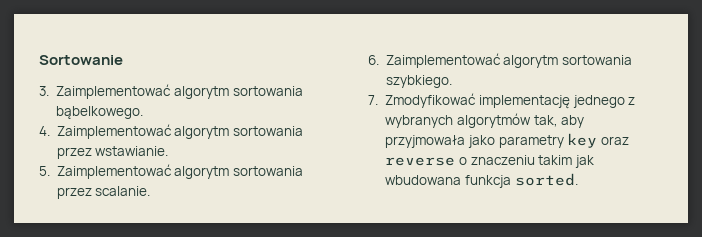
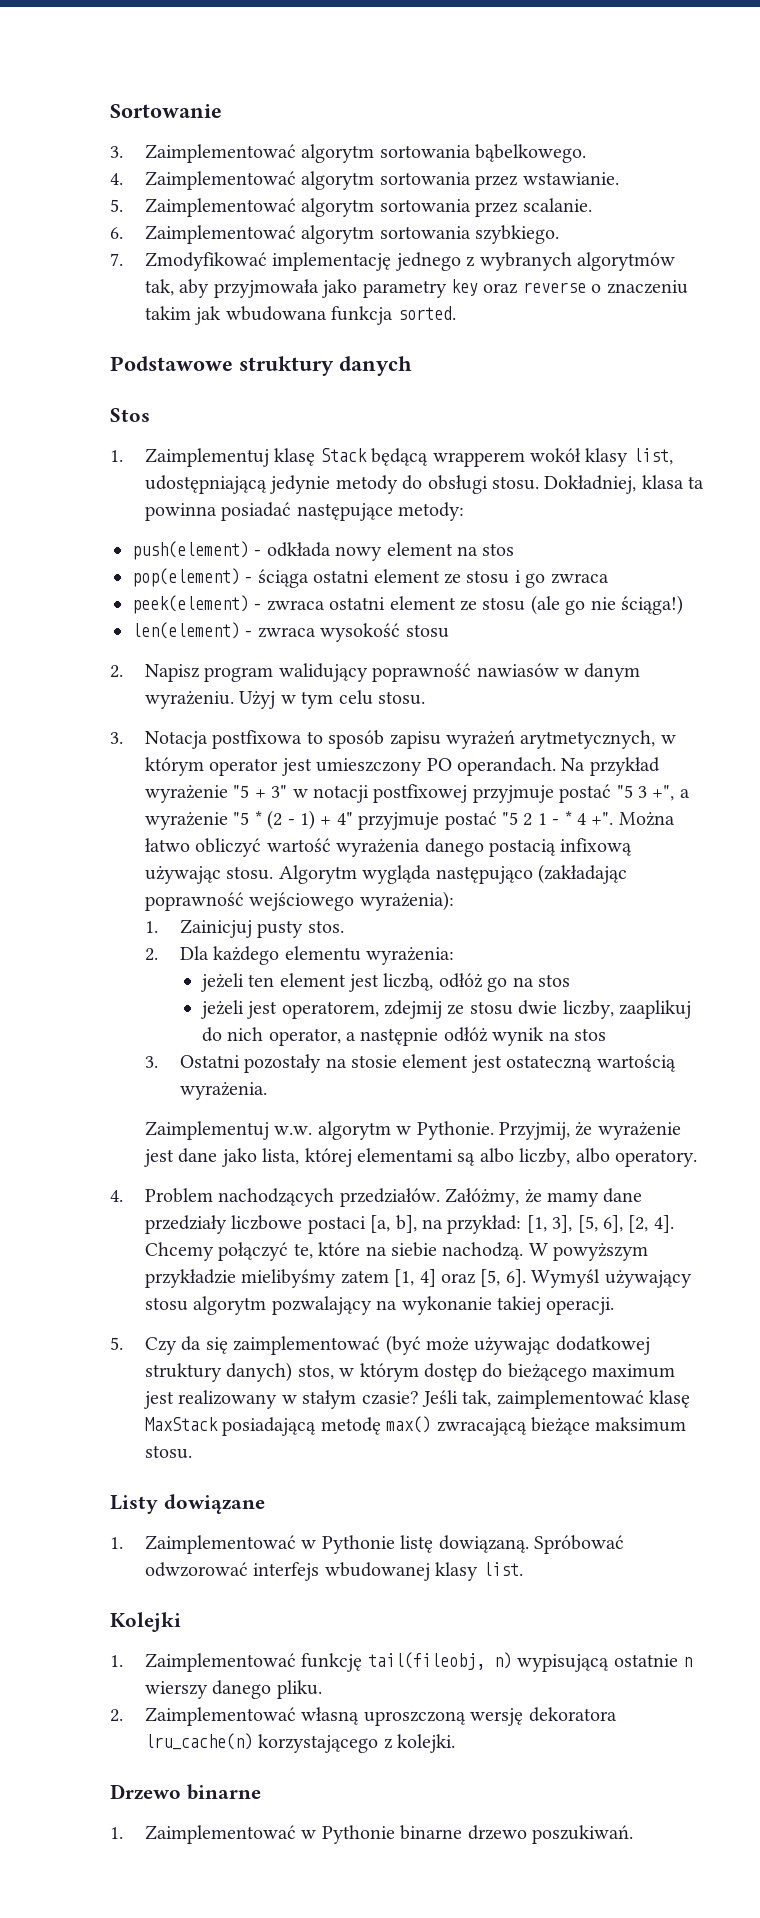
(578, 179) none -> [110,356,412,376] [110,408,150,422] [110,448,673,467] [144,475,705,494] [144,502,465,521] [132,541,515,561] [132,568,609,588] [132,595,683,615] [132,622,449,642] [110,663,641,682] [144,690,425,709] [110,730,676,749] [144,757,660,776] [144,784,690,803] [144,810,675,830] [144,838,633,857] [144,864,627,884] [144,891,454,911] [144,919,344,938] [144,946,455,965] [200,973,571,992] [200,1000,692,1019] [201,1027,607,1046] [144,1054,676,1073] [179,1082,267,1100] [144,1121,681,1140] [143,1148,697,1167] [110,1188,643,1207] [144,1215,674,1234] [144,1242,649,1261] [144,1269,692,1288] [144,1296,615,1315] [110,1335,650,1355] [144,1362,676,1382] [143,1390,691,1409] [144,1416,687,1436] [144,1445,192,1459] [110,1494,265,1514] [110,1535,624,1554] [144,1562,523,1581] [110,1612,181,1632] [110,1652,692,1672] [144,1680,322,1699] [110,1707,617,1726] [144,1733,456,1753] [110,1784,261,1800] [110,1825,633,1844] // Podstawowe struktury danych // Stos // 1. Zaimplementuj klasę Stack będącą wrapperem wokół klasy list, udostępniającą jedynie metody do obsługi stosu. Dokładniej, klasa ta powinna posiadać następujące metody: // push(element) - odkłada nowy element na stos // pop(element) - ściąga ostatni element ze stosu i go zwraca // peek(element) - zwraca ostatni element ze stosu (ale go nie ściąga!) // len(element) - zwraca wysokość stosu // 2. Napisz program walidujący poprawność nawiasów w danym wyrażeniu. Użyj w tym celu stosu. // 3. Notacja postfixowa to sposób zapisu wyrażeń arytmetycznych, w którym operator jest umieszczony PO operandach. Na przykład wyrażenie "5 + 3" w notacji postfixowej przyjmuje postać "5 3 +", a wyrażenie "5 * (2 - 1) + 4" przyjmuje postać "5 2 1 - * 4 +". Można łatwo obliczyć wartość wyrażenia danego postacią infixową używając stosu. Algorytm wygląda następująco (zakładając poprawność wejściowego wyrażenia): // 1. Zainicjuj pusty stos. // 2. Dla każdego elementu wyrażenia: // jeżeli ten element jest liczbą, odłóż go na stos // jeżeli jest operatorem, zdejmij ze stosu dwie liczby, zaaplikuj do nich operator, a następnie odłóż wynik na stos // 3. Ostatni pozostały na stosie element jest ostateczną wartością wyrażenia. // Zaimplementuj w.w. algorytm w Pythonie. Przyjmij, że wyrażenie jest dane jako lista, której elementami są albo liczby, albo operatory. // 4. Problem nachodzących przedziałów. Załóżmy, że mamy dane przedziały liczbowe postaci [a, b], na przykład: [1, 3], [5, 6], [2, 4]. Chcemy połączyć te, które na siebie nachodzą. W powyższym przykładzie mielibyśmy zatem [1, 4] oraz [5, 6]. Wymyśl używający stosu algorytm pozwalający na wykonanie takiej operacji. // 5. Czy da się zaimplementować (być może używając dodatkowej struktury danych) stos, w którym dostęp do bieżącego maximum jest realizowany w stałym czasie? Jeśli tak, zaimplementować klasę MaxStack posiadającą metodę max() zwracającą bieżące maksimum stosu. // Listy dowiązane // 1. Zaimplementować w Pythonie listę dowiązaną. Spróbować odwzorować interfejs wbudowanej klasy list. // Kolejki // 1. Zaimplementować funkcję tail(fileobj, n) wypisującą ostatnie n wierszy danego pliku. // 2. Zaimplementować własną uproszczoną wersję dekoratora lru_cache(n) korzystającego z kolejki. // Drzewo binarne // 1. Zaimplementować w Pythonie binarne drzewo poszukiwań.

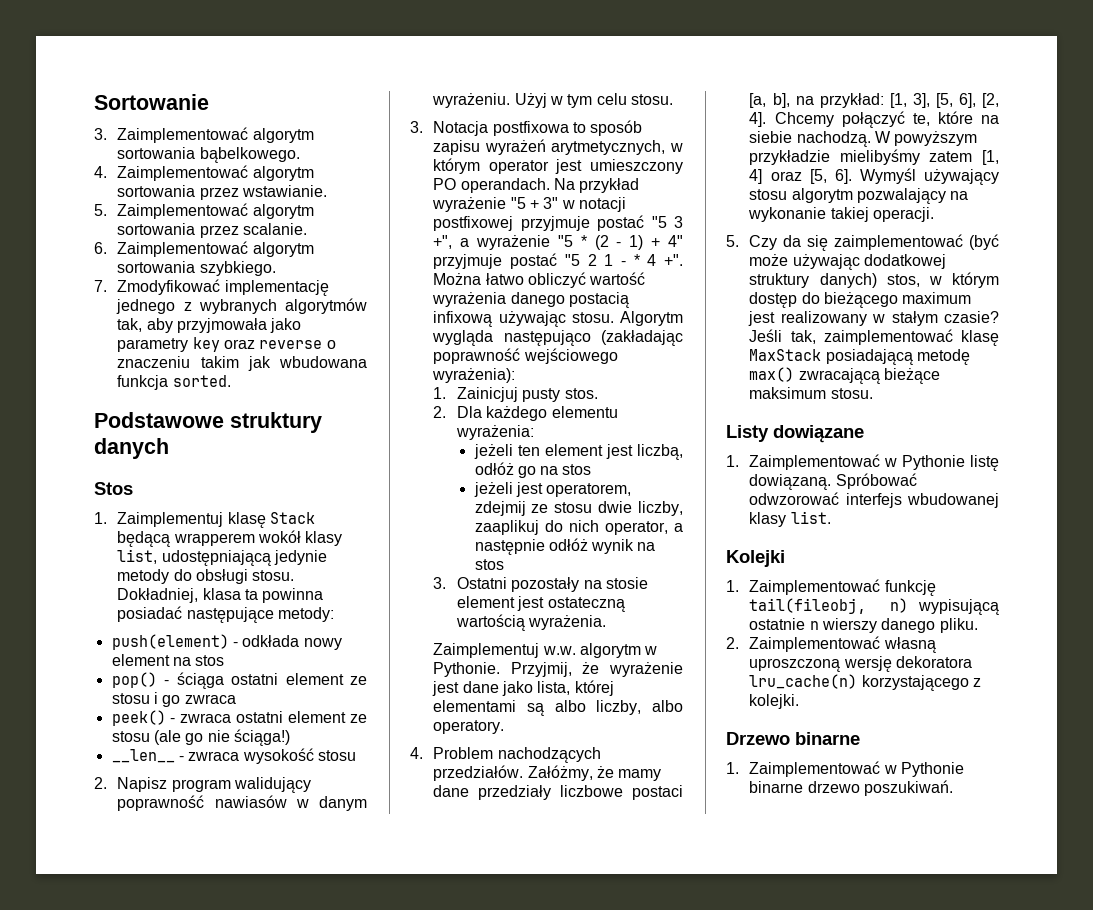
[132,568,240,587] pop(element) -> [111,672,157,688] pop()
[132,595,249,614] peek(element) -> [111,710,166,726] peek()
[132,622,240,639] len(element) -> [111,749,175,763] __len__

